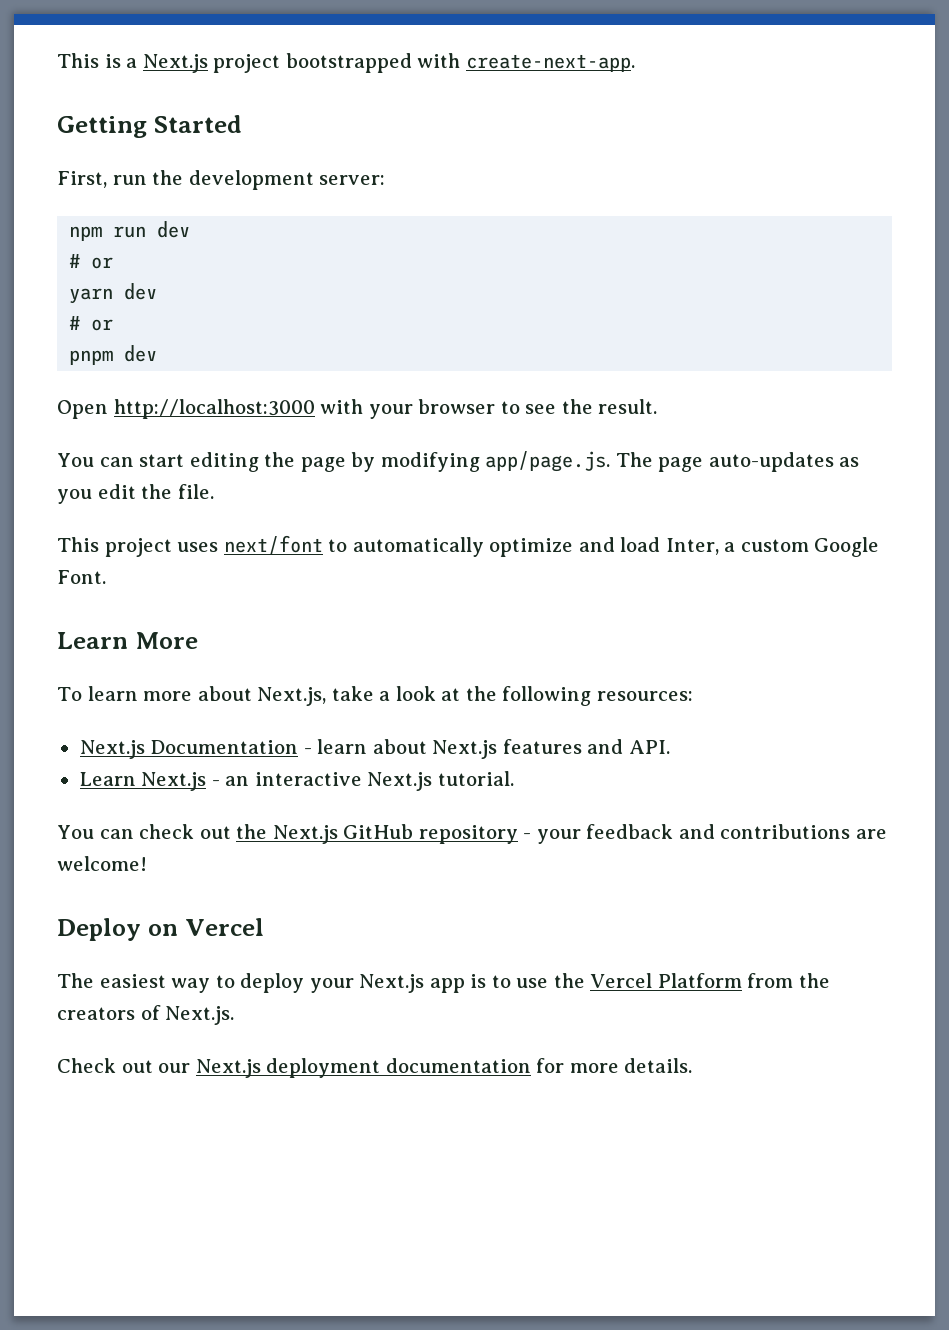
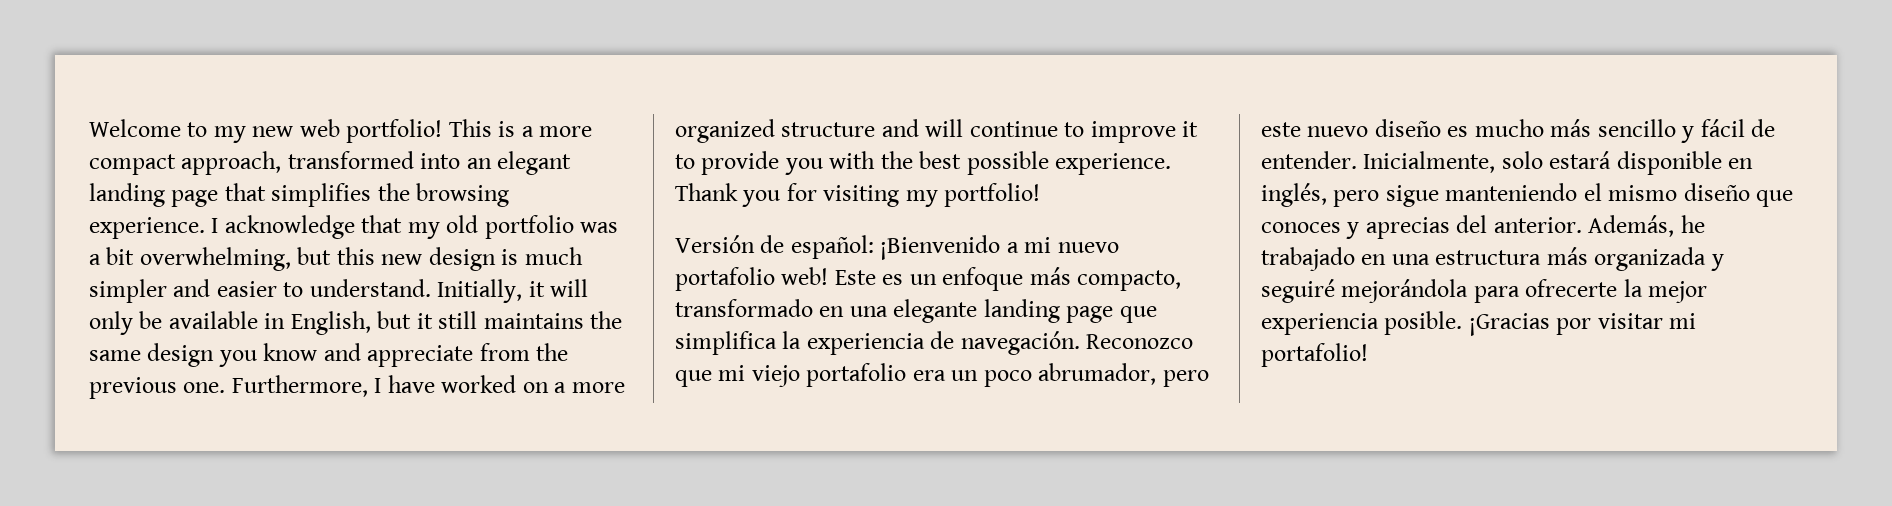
[57,53,635,73] [57,115,242,138] [57,170,386,190] [69,221,191,241] [69,254,114,269] [69,283,158,304] [69,316,114,331] [69,345,158,365] [57,399,658,419] [57,451,860,472] [57,484,214,504] [57,535,880,557] [57,570,106,584] [57,632,198,649] [57,686,693,706] [79,739,670,759] [79,771,514,791] [57,824,887,844] [57,856,147,871] [57,918,264,941] [57,973,831,993] [57,1005,235,1025] [57,1058,693,1078] This is a Next.js project bootstrapped with create-next-app. // Getting Started // First, run the development server: // npm run dev // # or // yarn dev // # or // pnpm dev // Open http://localhost:3000 with your browser to see the result. // You can start editing the page by modifying app/page.js. The page auto-updates as you edit the file. // This project uses next/font to automatically optimize and load Inter, a custom Google Font. // Learn More // To learn more about Next.js, take a look at the following resources: // Next.js Documentation - learn about Next.js features and API. // Learn Next.js - an interactive Next.js tutorial. // You can check out the Next.js GitHub repository - your feedback and contributions are welcome! // Deploy on Vercel // The easiest way to deploy your Next.js app is to use the Vercel Platform from the creators of Next.js. // Check out our Next.js deployment documentation for more details. -> [89,119,593,143] [89,151,572,175] [89,183,510,207] [89,215,619,239] [89,247,583,271] [89,279,589,303] [89,311,623,335] [89,343,569,367] [89,375,625,399] [675,119,1199,143] [675,151,1172,175] [675,183,1041,207] [675,235,1119,260] [675,267,1182,291] [675,299,1157,323] [675,331,1194,355] [675,363,1209,387] [1261,119,1776,143] [1261,151,1754,175] [1261,183,1794,207] [1261,215,1705,239] [1261,247,1724,271] [1261,279,1708,303] [1261,311,1697,336] [1261,343,1368,367] Welcome to my new web portfolio! This is a more compact approach, transformed into an elegant landing page that simplifies the browsing experience. I acknowledge that my old portfolio was a bit overwhelming, but this new design is much simpler and easier to understand. Initially, it will only be available in English, but it still maintains the same design you know and appreciate from the previous one. Furthermore, I have worked on a more organized structure and will continue to improve it to provide you with the best possible experience. Thank you for visiting my portfolio! // Versión de español: ¡Bienvenido a mi nuevo portafolio web! Este es un enfoque más compacto, transformado en una elegante landing page que simplifica la experiencia de navegación. Reconozco que mi viejo portafolio era un poco abrumador, pero este nuevo diseño es mucho más sencillo y fácil de entender. Inicialmente, solo estará disponible en inglés, pero sigue manteniendo el mismo diseño que conoces y aprecias del anterior. Además, he trabajado en una estructura más organizada y seguiré mejorándola para ofrecerte la mejor experiencia posible. ¡Gracias por visitar mi portafolio!

